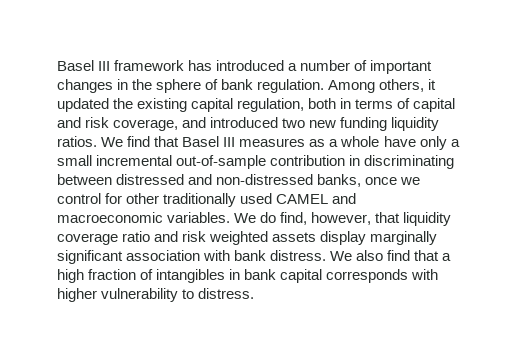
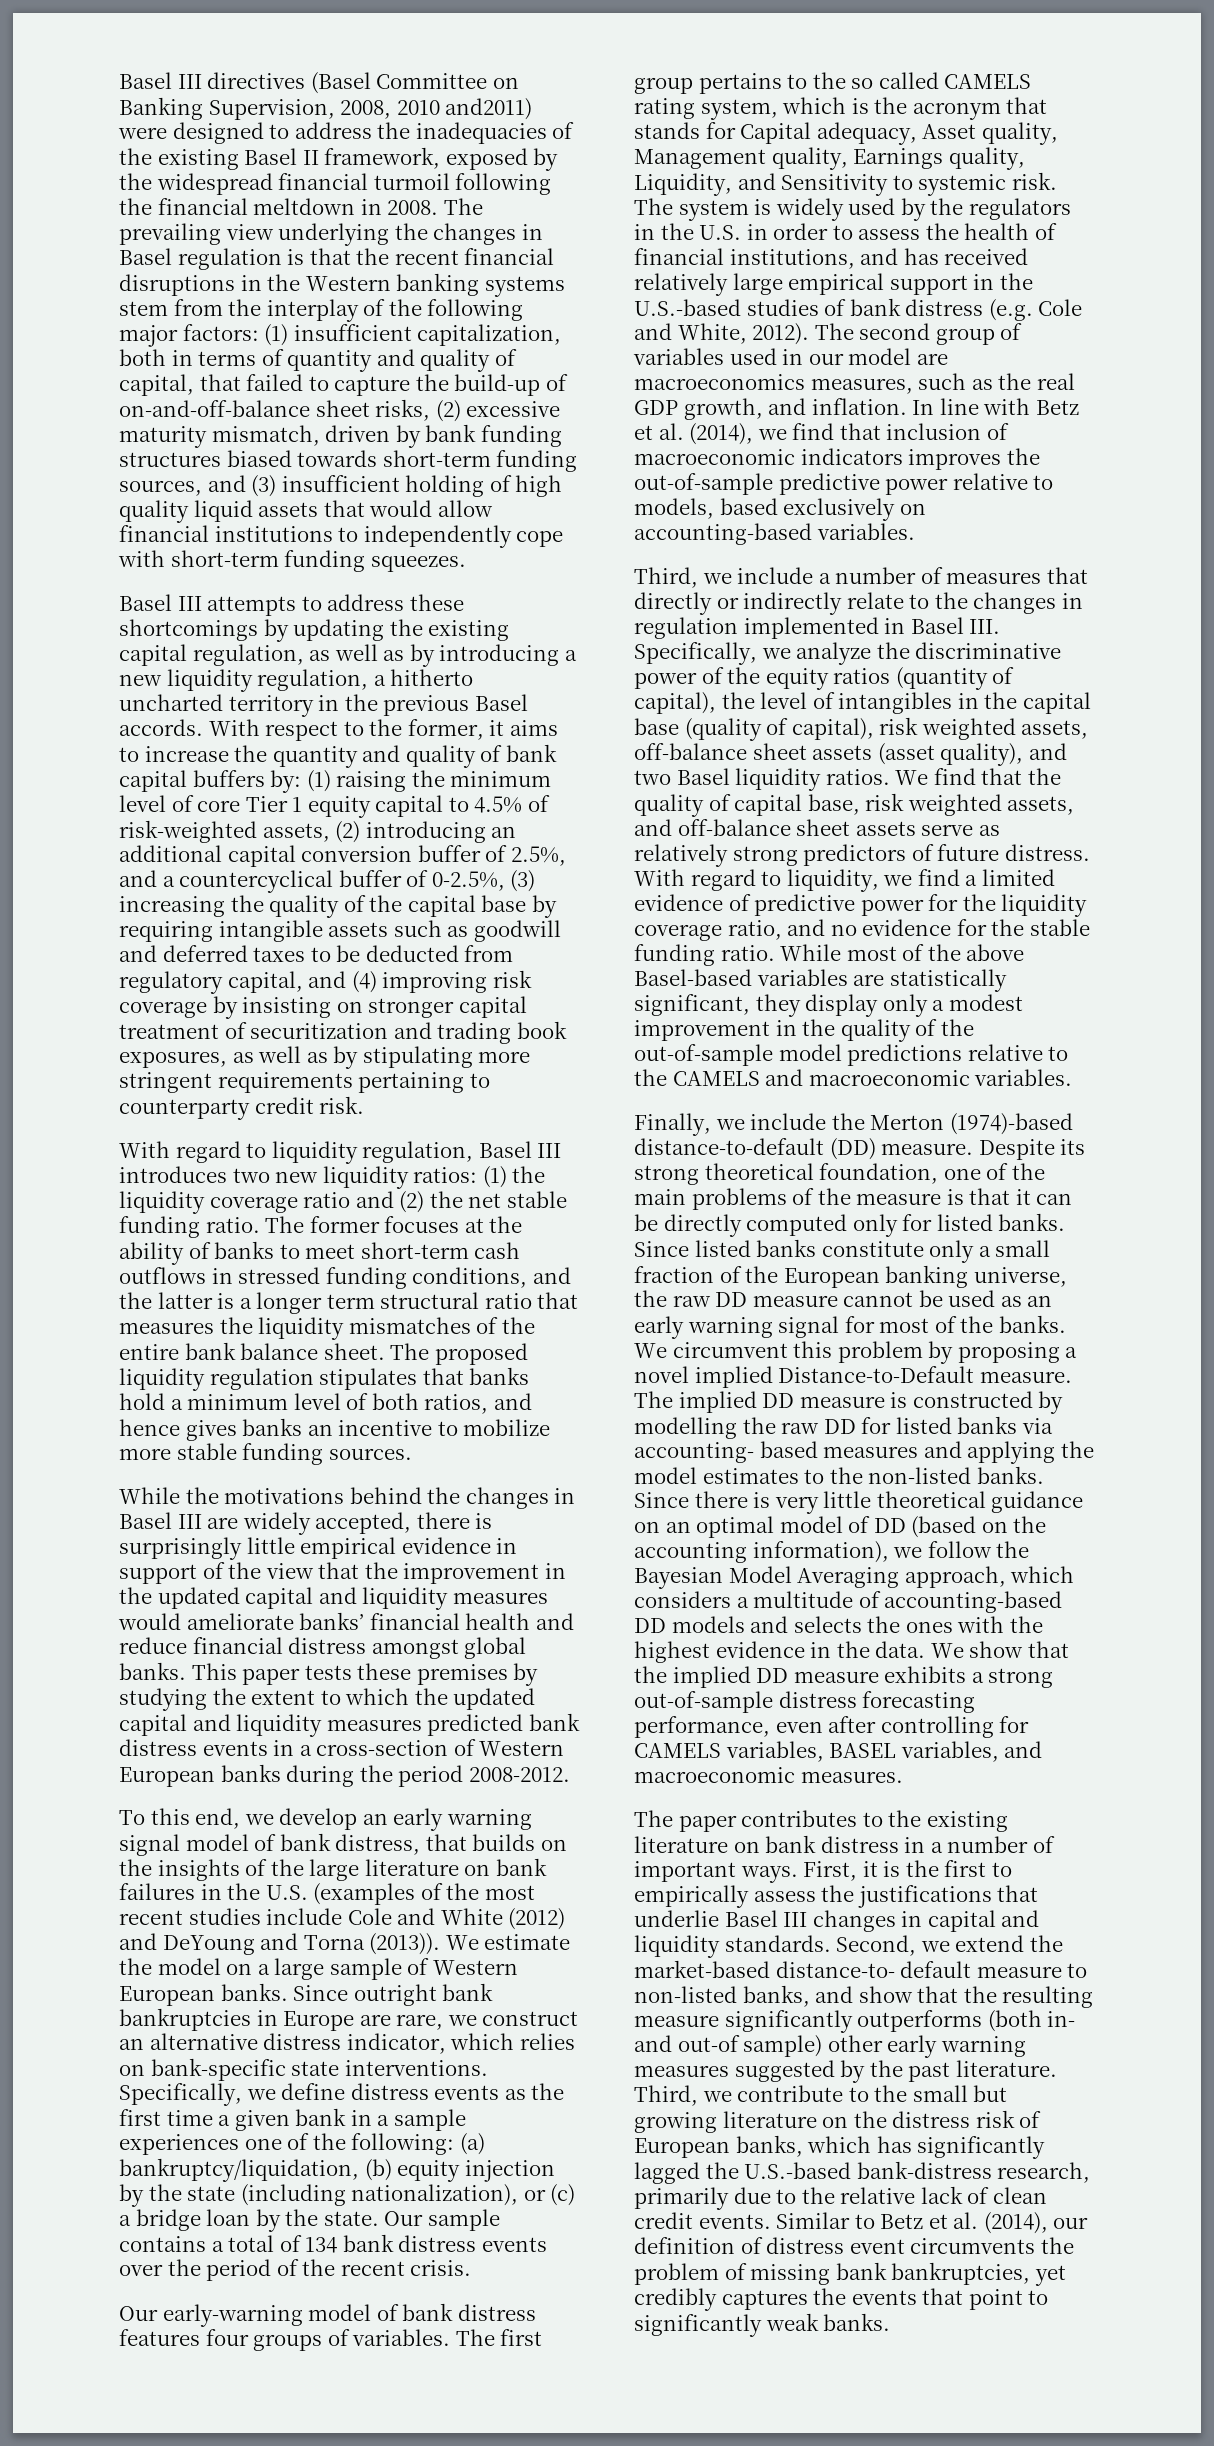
[57,60,433,74] [57,79,437,93] [57,98,456,112] [57,117,388,131] Basel III framework has introduced a number of important changes in the sphere of bank regulation. Among others, it updated the existing capital regulation, both in terms of capital and risk coverage, and introduced two new funding -> [119,72,519,94] [119,97,533,120] [118,122,575,144] [119,147,559,171] [119,173,552,195] [119,198,483,215] [119,223,543,246] [119,248,555,270] [119,273,565,297] [119,299,524,322] [119,324,562,347] [119,349,517,372] [119,374,568,396] [119,399,561,422] [119,424,562,448] [119,450,578,472] [119,475,563,497] [119,500,493,523] [119,525,564,548] [118,550,466,572] [119,594,464,616] [119,619,510,642] [119,644,577,667] [119,669,474,692] [119,694,528,717] [119,719,558,741] [119,744,557,768] [119,770,552,793] [119,795,550,818] [119,820,517,843] [119,845,566,867] [119,870,536,893] [119,895,557,918] [119,920,561,942] [119,945,514,962] [119,970,532,994] [119,996,527,1019] [119,1021,567,1044] [119,1046,531,1069] [119,1072,490,1093] [119,1096,365,1120] [119,1141,562,1164] [119,1166,546,1189] [119,1191,567,1214] [119,1216,523,1238] [119,1241,521,1265] [119,1267,571,1289] [119,1292,579,1314] [119,1317,535,1340] [119,1342,528,1365] [119,1367,530,1391] [119,1393,532,1414] [119,1418,551,1441] [119,1443,412,1465] [119,1487,576,1509] [119,1512,493,1535] [119,1537,518,1560] [119,1562,566,1584] [119,1587,548,1610] [118,1612,574,1630] [119,1637,527,1659] [119,1662,539,1686] [119,1688,536,1711] [119,1713,580,1737] [119,1739,565,1756] [119,1764,570,1787] [119,1808,532,1831] [119,1833,567,1856] [119,1858,547,1881] [119,1883,535,1905] [119,1908,566,1930] [119,1933,571,1955] [119,1958,518,1980] [119,1983,494,2006] [119,2008,579,2031] [119,2033,575,2054] [119,2058,488,2081] [119,2083,565,2106] [119,2108,466,2131] [119,2133,485,2155] [119,2158,555,2182] [119,2184,576,2207] [119,2209,500,2232] [119,2234,547,2253] [119,2259,472,2281] [119,2303,536,2327] [119,2329,543,2351] [634,72,1032,94] [634,97,1048,120] [634,122,1058,145] [634,147,1025,170] [634,172,1057,196] [634,198,1071,221] [634,223,1057,240] [634,248,1029,269] [634,273,1033,296] [634,298,1083,321] [634,323,1023,345] [633,348,948,365] [634,373,1075,394] [634,398,1079,420] [634,423,1009,445] [634,448,1040,470] [634,473,1054,495] [634,498,926,521] [634,523,915,545] [634,567,1088,588] [634,592,1083,615] [634,617,1001,639] [634,642,1062,665] [634,667,1015,690] [634,692,1091,714] [634,717,1089,741] [634,743,1067,766] [634,768,730,785] Basel III directives (Basel Committee on Banking Supervision, 2008, 2010 and2011) were designed to address the inadequacies of the existing Basel II framework, exposed by the widespread financial turmoil following the financial meltdown in 2008. The prevailing view underlying the changes in Basel regulation is that the recent financial disruptions in the Western banking systems stem from the interplay of the following major factors: (1) insufficient capitalization, both in terms of quantity and quality of capital, that failed to capture the build-up of on-and-off-balance sheet risks, (2) excessive maturity mismatch, driven by bank funding structures biased towards short-term funding sources, and (3) insufficient holding of high quality liquid assets that would allow financial institutions to independently cope with short-term funding squeezes. // Basel III attempts to address these shortcomings by updating the existing capital regulation, as well as by introducing a new liquidity regulation, a hitherto uncharted territory in the previous Basel accords. With respect to the former, it aims to increase the quantity and quality of bank capital buffers by: (1) raising the minimum level of core Tier 1 equity capital to 4.5% of risk-weighted assets, (2) introducing an additional capital conversion buffer of 2.5%, and a countercyclical buffer of 0-2.5%, (3) increasing the quality of the capital base by requiring intangible assets such as goodwill and deferred taxes to be deducted from regulatory capital, and (4) improving risk coverage by insisting on stronger capital treatment of securitization and trading book exposures, as well as by stipulating more stringent requirements pertaining to counterparty credit risk. // With regard to liquidity regulation, Basel III introduces two new liquidity ratios: (1) the liquidity coverage ratio and (2) the net stable funding ratio. The former focuses at the ability of banks to meet short-term cash outflows in stressed funding conditions, and the latter is a longer term structural ratio that measures the liquidity mismatches of the entire bank balance sheet. The proposed liquidity regulation stipulates that banks hold a minimum level of both ratios, and hence gives banks an incentive to mobilize more stable funding sources. // While the motivations behind the changes in Basel III are widely accepted, there is surprisingly little empirical evidence in support of the view that the improvement in the updated capital and liquidity measures would ameliorate banks’ financial health and reduce financial distress amongst global banks. This paper tests these premises by studying the extent to which the updated capital and liquidity measures predicted bank distress events in a cross-section of Western European banks during the period 2008-2012. // To this end, we develop an early warning signal model of bank distress, that builds on the insights of the large literature on bank failures in the U.S. (examples of the most recent studies include Cole and White (2012) and DeYoung and Torna (2013)). We estimate the model on a large sample of Western European banks. Since outright bank bankruptcies in Europe are rare, we construct an alternative distress indicator, which relies on bank-specific state interventions. Specifically, we define distress events as the first time a given bank in a sample experiences one of the following: (a) bankruptcy/liquidation, (b) equity injection by the state (including nationalization), or (c) a bridge loan by the state. Our sample contains a total of 134 bank distress events over the period of the recent crisis. // Our early-warning model of bank distress features four groups of variables. The first group pertains to the so called CAMELS rating system, which is the acronym that stands for Capital adequacy, Asset quality, Management quality, Earnings quality, Liquidity, and Sensitivity to systemic risk. The system is widely used by the regulators in the U.S. in order to assess the health of financial institutions, and has received relatively large empirical support in the U.S.-based studies of bank distress (e.g. Cole and White, 2012). The second group of variables used in our model are macroeconomics measures, such as the real GDP growth, and inflation. In line with Betz et al. (2014), we find that inclusion of macroeconomic indicators improves the out-of-sample predictive power relative to models, based exclusively on accounting-based variables. // Third, we include a number of measures that directly or indirectly relate to the changes in regulation implemented in Basel III. Specifically, we analyze the discriminative power of the equity ratios (quantity of capital), the level of intangibles in the capital base (quality of capital), risk weighted assets, off-balance sheet assets (asset quality), and two Basel
[182,136,460,150] [57,155,455,169] [57,174,421,187] [57,193,357,207] [57,212,452,226] [57,231,438,245] [57,250,452,264] [57,269,439,283] [57,288,255,302] Basel III measures as a whole have only a small incremental out-of-sample contribution in discriminating between distressed and non-distressed banks, once we control for other traditionally used CAMEL and macroeconomic variables. We do find, however, that liquidity coverage ratio and risk weighted assets display marginally significant association with bank distress. We also find that a high fraction of intangibles in bank capital corresponds with higher vulnerability to distress. -> [1027,768,1061,785] [634,793,1075,817] [634,819,1000,836] [634,844,1090,867] [634,869,1055,892] [634,894,1088,917] [634,919,1090,941] [634,944,1025,966] [634,969,1007,992] [634,994,1023,1017] [634,1019,974,1042] [634,1044,1069,1066] [634,1069,1073,1086] [634,1113,1073,1136] [634,1138,1086,1160] [634,1163,1045,1185] [634,1188,1073,1210] [634,1213,1066,1237] [634,1239,1051,1263] [634,1265,1067,1288] [634,1290,1053,1307] [634,1315,1066,1339] [634,1341,1078,1364] [634,1366,1072,1388] [634,1391,1064,1414] [634,1416,1053,1439] [634,1441,1094,1464] [634,1466,1044,1484] [634,1491,1084,1514] [634,1516,1047,1538] [634,1541,1030,1563] [634,1566,1075,1589] [634,1591,1063,1613] [634,1616,1043,1633] [634,1641,1069,1663] [634,1666,1054,1688] [634,1691,976,1713] [634,1716,1030,1738] [634,1741,1043,1762] [634,1767,903,1783] [634,1810,1008,1832] [634,1835,1055,1853] [634,1860,1012,1883] [634,1885,1039,1908] [634,1910,1040,1932] [634,1935,1063,1958] [634,1960,1088,1978] [634,1985,1094,2008] [634,2010,1076,2033] [634,2035,1026,2058] [634,2060,1057,2083] [634,2085,1008,2106] [634,2110,1042,2133] [634,2135,1046,2159] [634,2161,1091,2184] [634,2186,1047,2210] [634,2212,1089,2234] [634,2237,1074,2254] [634,2262,1066,2286] [634,2288,1049,2311] [634,2313,891,2337] the quality of capital base, risk weighted assets, and off-balance sheet assets serve as relatively strong predictors of future distress. With regard to liquidity, we find a limited evidence of predictive power for the liquidity coverage ratio, and no evidence for the stable funding ratio. While most of the above Basel-based variables are statistically significant, they display only a modest improvement in the quality of the out-of-sample model predictions relative to the CAMELS and macroeconomic variables. // Finally, we include the Merton (1974)-based distance-to-default (DD) measure. Despite its strong theoretical foundation, one of the main problems of the measure is that it can be directly computed only for listed banks. Since listed banks constitute only a small fraction of the European banking universe, the raw DD measure cannot be used as an early warning signal for most of the banks. We circumvent this problem by proposing a novel implied Distance-to-Default measure. The implied DD measure is constructed by modelling the raw DD for listed banks via accounting- based measures and applying the model estimates to the non-listed banks. Since there is very little theoretical guidance on an optimal model of DD (based on the accounting information), we follow the Bayesian Model Averaging approach, which considers a multitude of accounting-based DD models and selects the ones with the highest evidence in the data. We show that the implied DD measure exhibits a strong out-of-sample distress forecasting performance, even after controlling for CAMELS variables, BASEL variables, and macroeconomic measures. // The paper contributes to the existing literature on bank distress in a number of important ways. First, it is the first to empirically assess the justifications that underlie Basel III changes in capital and liquidity standards. Second, we extend the market-based distance-to- default measure to non-listed banks, and show that the resulting measure significantly outperforms (both in- and out-of sample) other early warning measures suggested by the past literature. Third, we contribute to the small but growing literature on the distress risk of European banks, which has significantly lagged the U.S.-based bank-distress research, primarily due to the relative lack of clean credit events. Similar to Betz et al. (2014), our definition of distress event circumvents the problem of missing bank bankruptcies, yet credibly captures the events that point to significantly weak banks.

